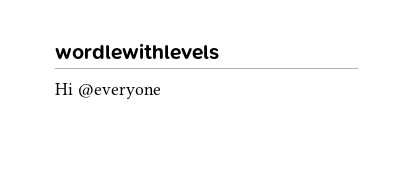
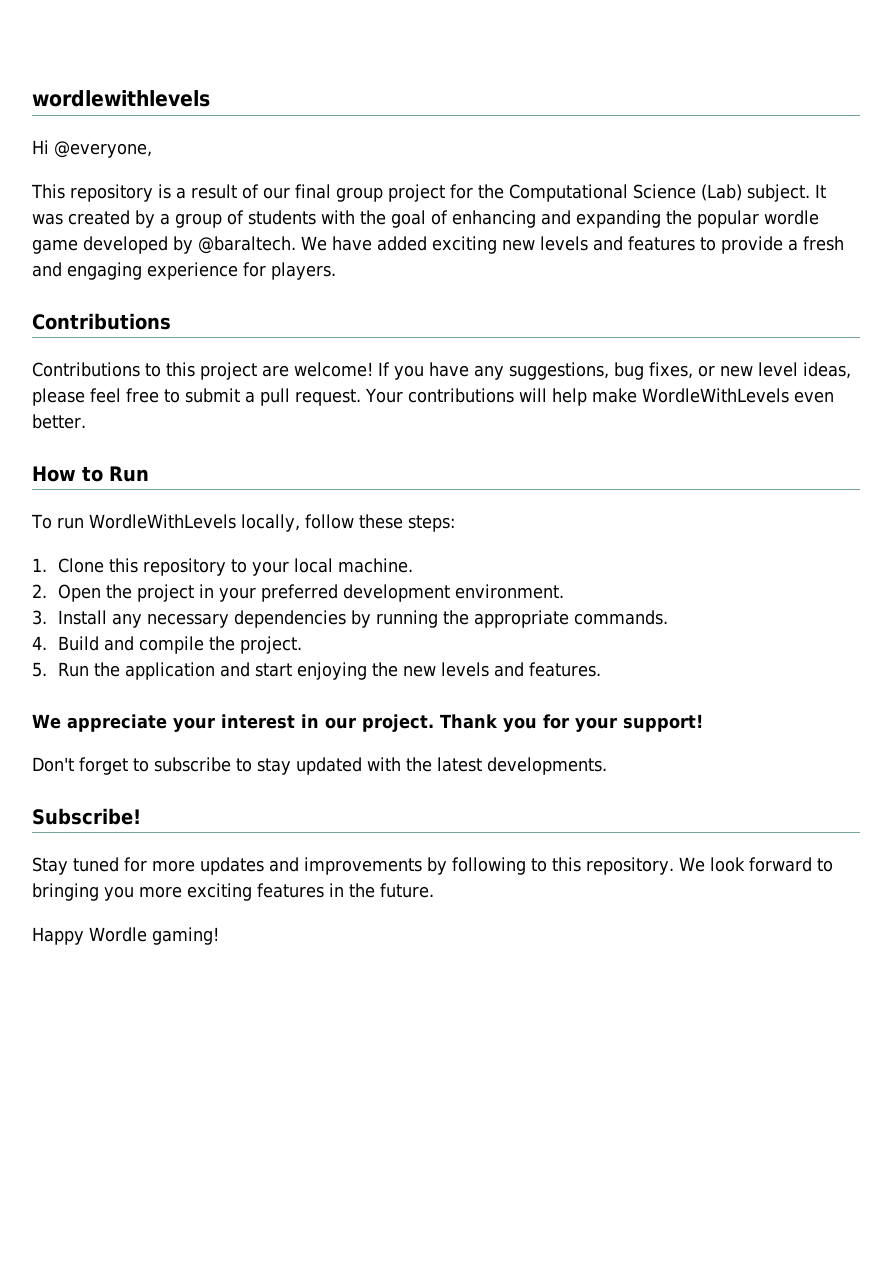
[77,84,161,99] @everyone -> [54,141,152,158] [31,184,826,202] [32,210,819,228] [32,236,844,254] [32,262,336,280] [32,313,171,330] [32,362,851,380] [32,388,834,406] [32,414,86,429] [32,466,149,482] [31,514,455,532] [32,558,413,576] [32,584,564,602] [32,610,668,628] [32,636,302,654] [32,662,601,680] [32,714,703,732] [32,757,607,775] [32,808,141,825] [32,857,833,875] [32,883,434,901] [32,927,219,945] @everyone, // This repository is a result of our final group project for the Computational Science (Lab) subject. It was created by a group of students with the goal of enhancing and expanding the popular wordle game developed by @baraltech. We have added exciting new levels and features to provide a fresh and engaging experience for players. // Contributions // Contributions to this project are welcome! If you have any suggestions, bug fixes, or new level ideas, please feel free to submit a pull request. Your contributions will help make WordleWithLevels even better. // How to Run // To run WordleWithLevels locally, follow these steps: // 1. Clone this repository to your local machine. // 2. Open the project in your preferred development environment. // 3. Install any necessary dependencies by running the appropriate commands. // 4. Build and compile the project. // 5. Run the application and start enjoying the new levels and features. // We appreciate your interest in our project. Thank you for your support! // Don't forget to subscribe to stay updated with the latest developments. // Subscribe! // Stay tuned for more updates and improvements by following to this repository. We look forward to bringing you more exciting features in the future. // Happy Wordle gaming!

